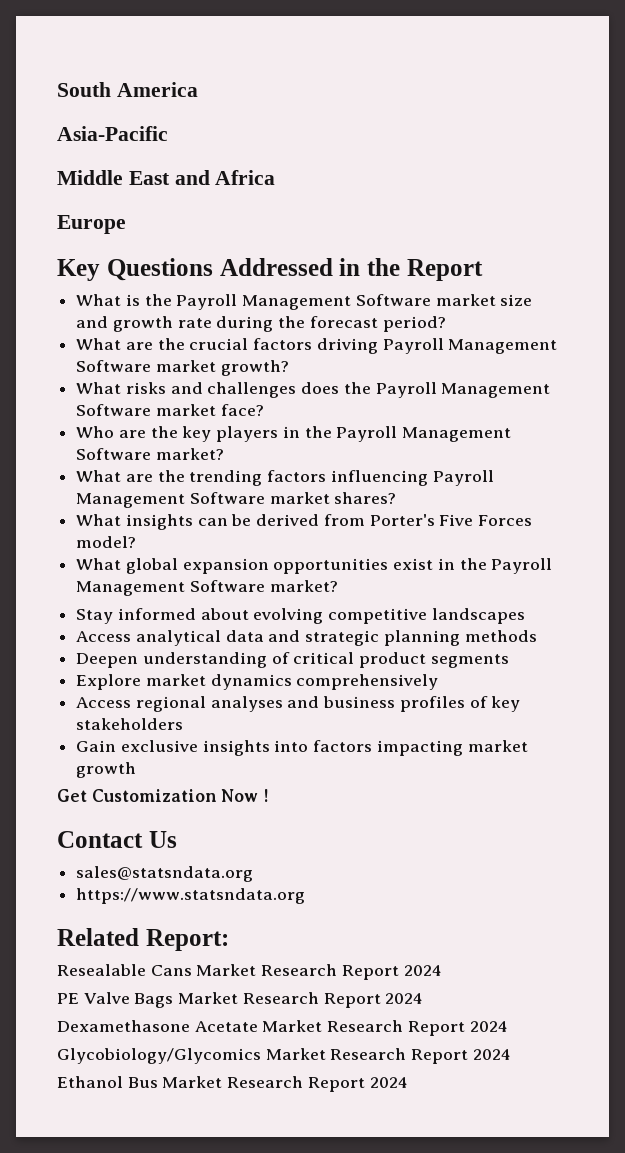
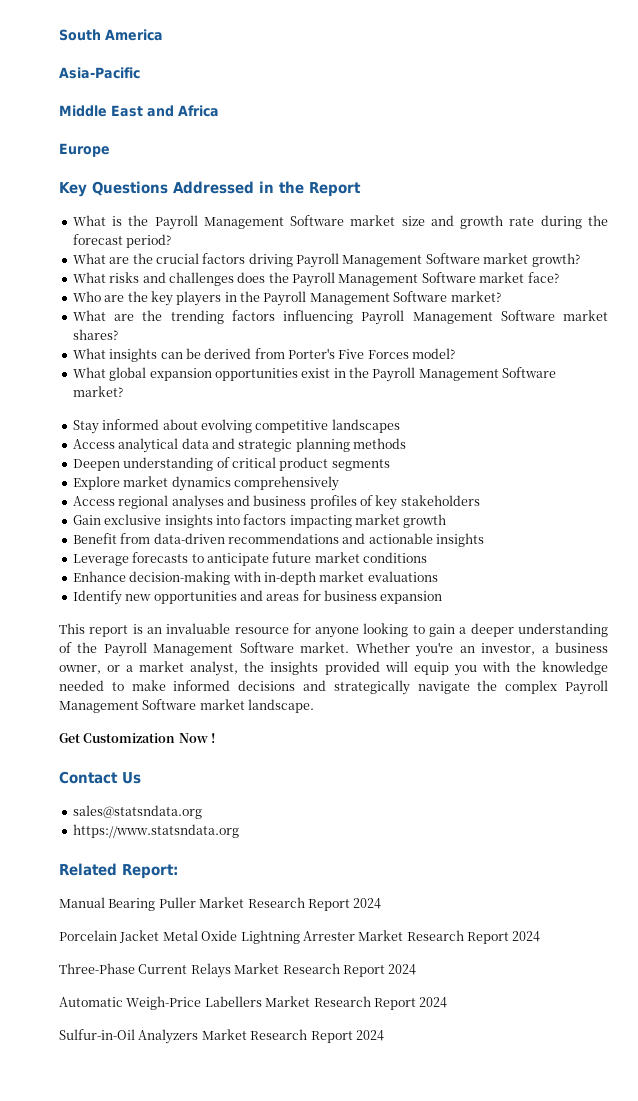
(137, 770) none -> [72,533,484,547] [72,552,427,566] [72,571,438,585] [72,590,443,605] [59,623,609,638] [59,642,608,657] [59,661,609,676] [59,680,608,695] [59,699,315,713] // Benefit from data-driven recommendations and actionable insights // Leverage forecasts to anticipate future market conditions // Enhance decision-making with in-depth market evaluations // Identify new opportunities and areas for business expansion // This report is an invaluable resource for anyone looking to gain a deeper understanding of the Payroll Management Software market. Whether you're an investor, a business owner, or a market analyst, the insights provided will equip you with the knowledge needed to make informed decisions and strategically navigate the complex Payroll Management Software market landscape.
[57,964,442,980] [57,992,424,1008] [57,1020,508,1036] [57,1048,511,1064] [57,1076,158,1088] Resealable Cans Market Research Report 2024 // PE Valve Bags Market Research Report 2024 // Dexamethasone Acetate Market Research Report 2024 // Glycobiology/Glycomics Market Research Report 2024 // Ethanol Bus -> [59,897,382,911] [59,930,541,944] [59,963,417,978] [59,996,448,1010] [59,1029,199,1044] Manual Bearing Puller Market Research Report 2024 // Porcelain Jacket Metal Oxide Lightning Arrester Market Research Report 2024 // Three-Phase Current Relays Market Research Report 2024 // Automatic Weigh-Price Labellers Market Research Report 2024 // Sulfur-in-Oil Analyzers

